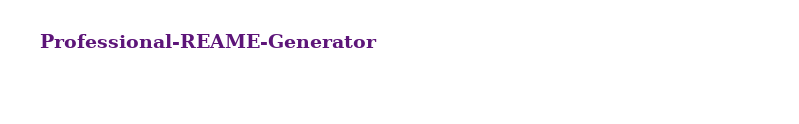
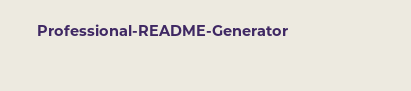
[40,34,377,48] Professional-REAME-Generator -> [37,24,288,36] Professional-README-Generator

